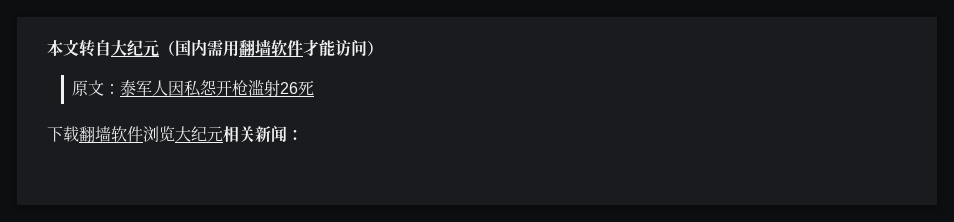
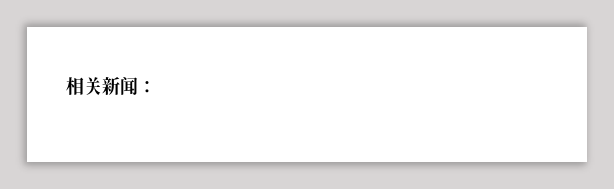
[47,39,383,57] [72,79,315,97] [47,126,223,142] 本文转自大纪元（国内需用翻墙软件才能访问） // 原文：泰军人因私怨开枪滥射26死 // 下载翻墙软件浏览大纪元 -> (66, 86) none

